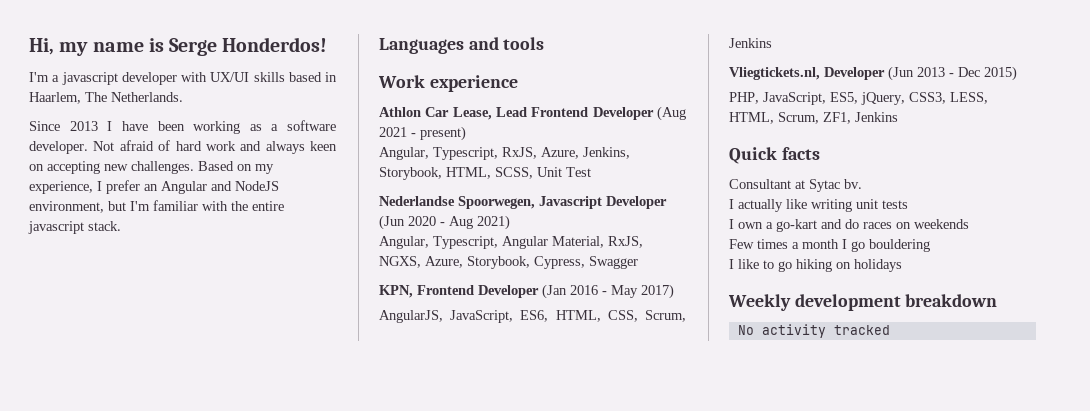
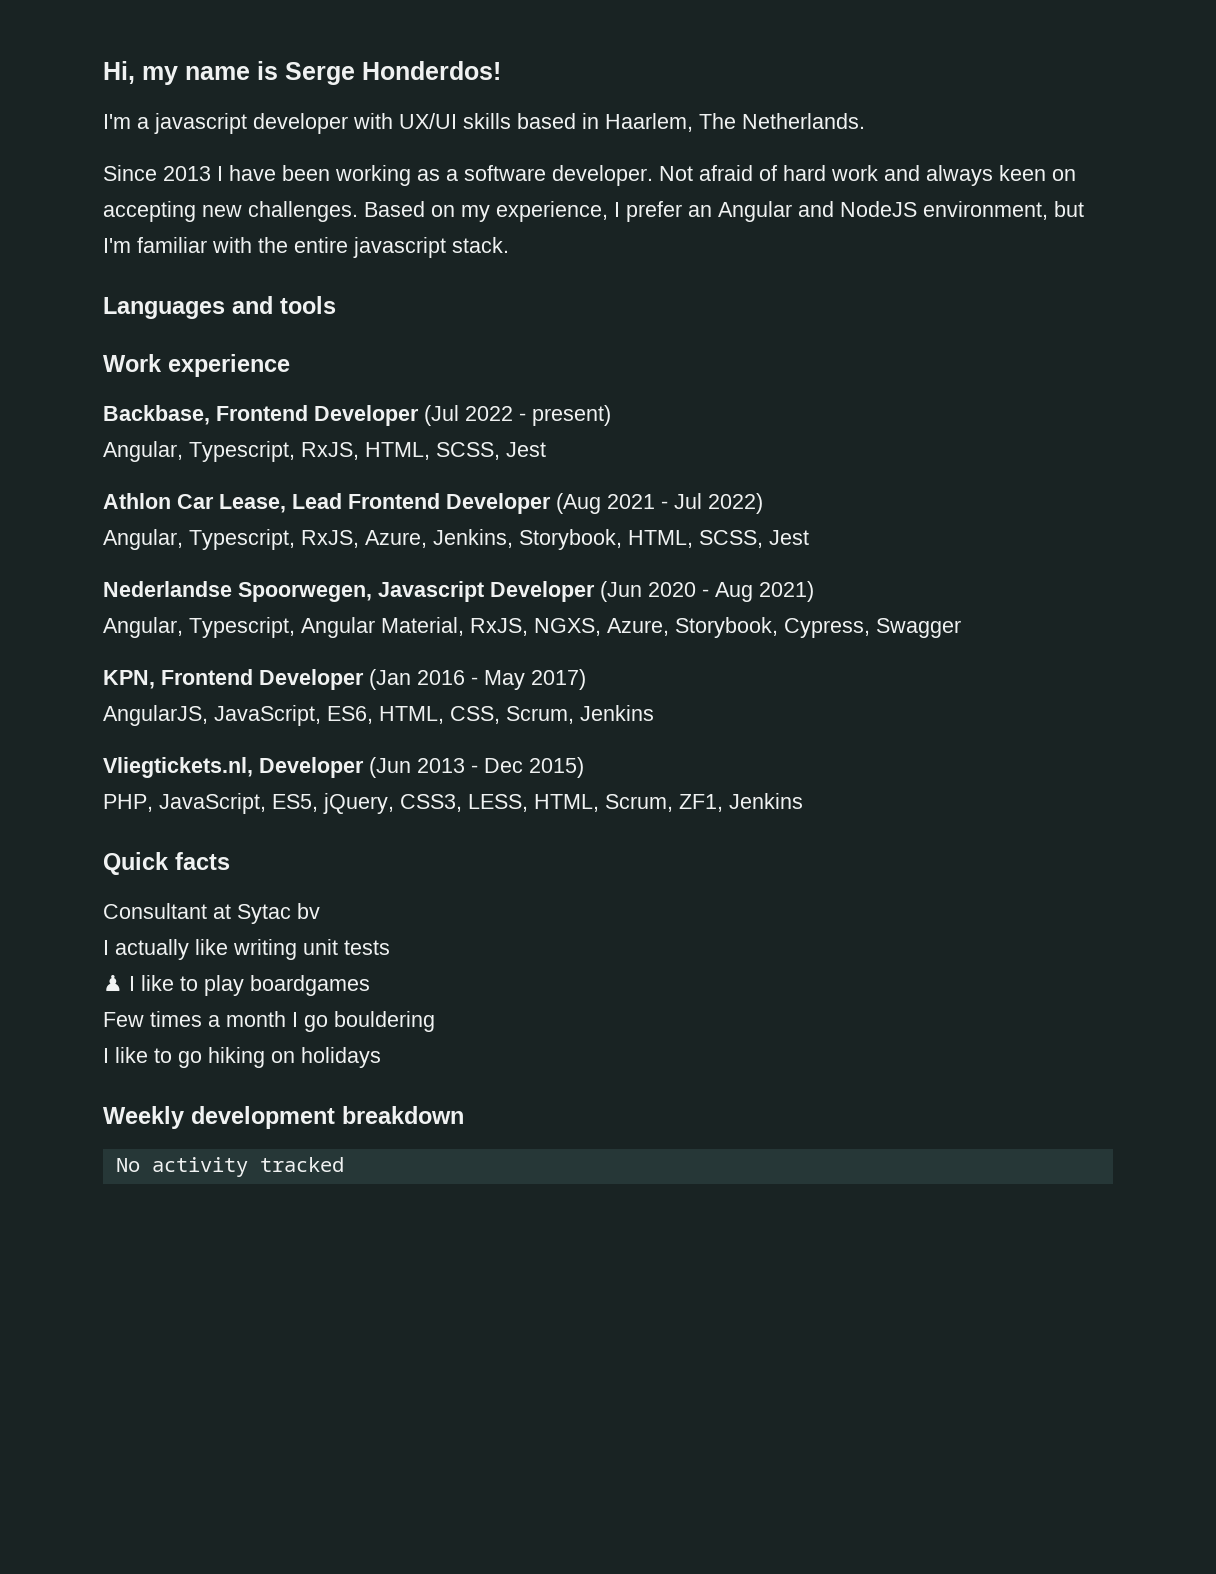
(518, 83) none -> [103,405,611,426] [103,441,546,462] // Backbase, Frontend Developer (Jul 2022 - present) // Angular, Typescript, RxJS, HTML, SCSS, Jest
[420,126,466,141] present) -> [674,493,763,514] Jul 2022)
[537,167,591,177] Unit Test -> [769,530,809,545] Jest
[844,179,862,189] bv. -> [297,903,320,919] bv
[729,219,969,232] I own a go-kart and do races on weekends -> [103,974,370,996] ♟ I like to play boardgames

